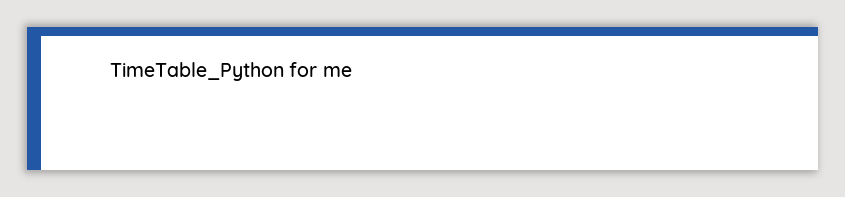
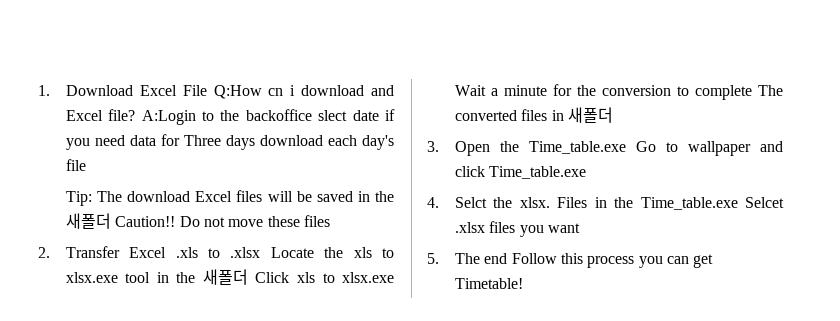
[110,62,352,81] TimeTable_Python for me -> [38,85,394,99] [65,109,395,125] [65,134,394,150] [65,159,86,171] [65,190,395,206] [65,213,330,229] [38,246,394,258] [65,269,394,285] [454,84,783,100] [454,107,613,123] [427,141,783,156] [454,166,587,179] [427,197,784,210] [454,221,580,237] [427,253,714,268] [454,278,523,289] 1. Download Excel File Q:How cn i download and Excel file? A:Login to the backoffice slect date if you need data for Three days download each day's file // Tip: The download Excel files will be saved in the 새폴더 Caution!! Do not move these files // 2. Transfer Excel .xls to .xlsx Locate the xls to xlsx.exe tool in the 새폴더 Click xls to xlsx.exe Wait a minute for the conversion to complete The converted files in 새폴더 // 3. Open the Time_table.exe Go to wallpaper and click Time_table.exe // 4. Selct the xlsx. Files in the Time_table.exe Selcet .xlsx files you want // 5. The end Follow this process you can get Timetable!

